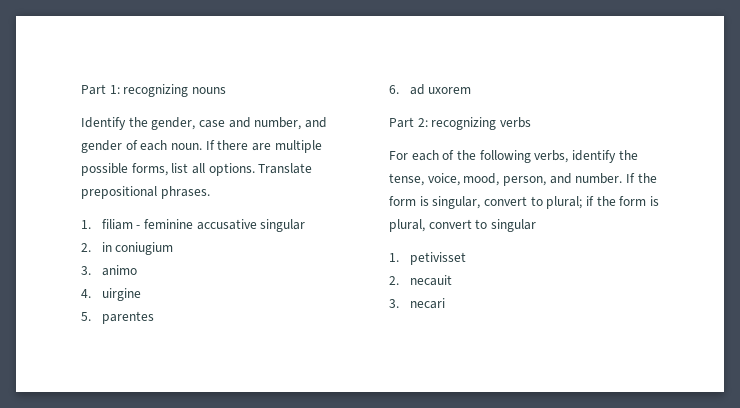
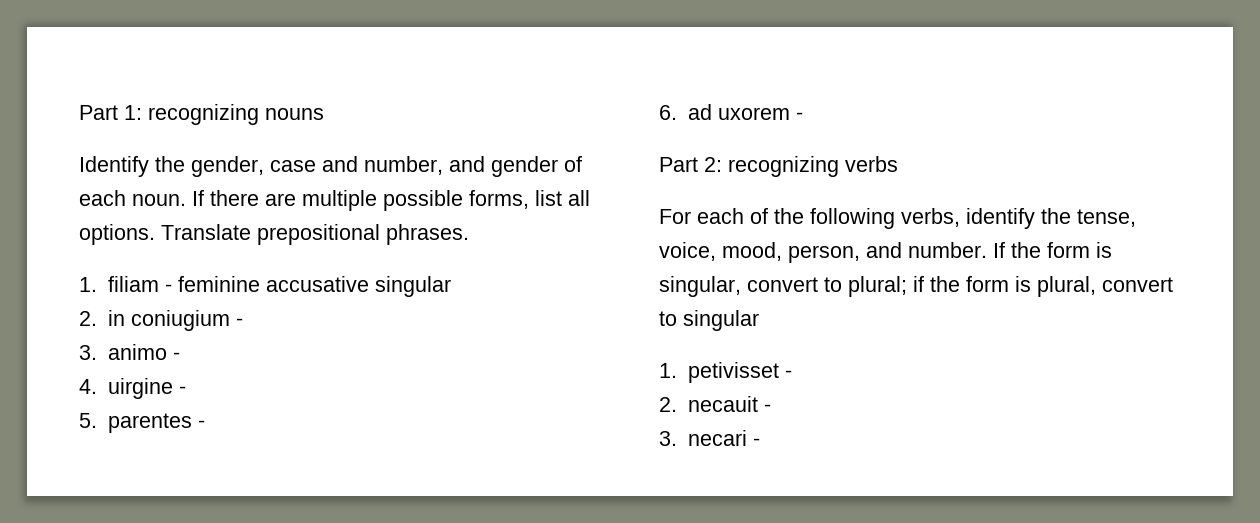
(174, 248) none -> [236,318,244,326] -
(137, 270) none -> [173,352,181,360] -
(141, 294) none -> [179,386,187,394] -
(154, 317) none -> [198,420,206,428] -
(472, 90) none -> [796,112,804,120] -
(466, 258) none -> [785,370,793,378] -
(452, 280) none -> [764,404,772,412] -
(445, 303) none -> [753,438,761,446] -

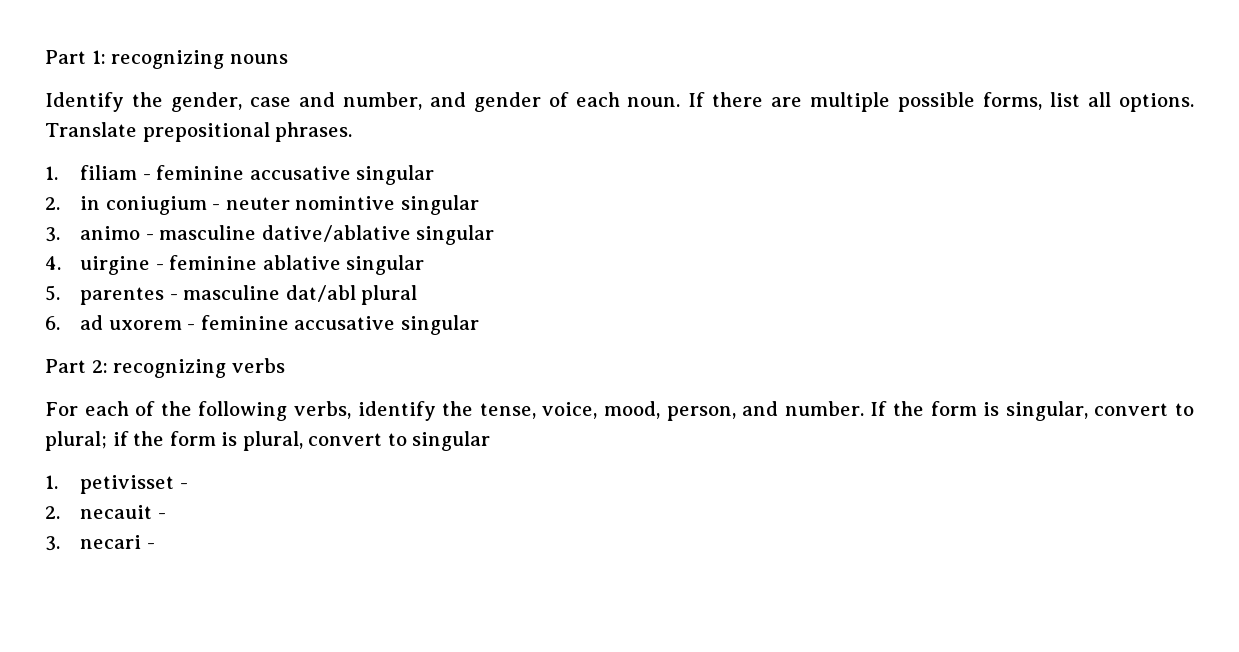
(244, 322) none -> [225,195,479,215] neuter nomintive singular
(181, 356) none -> [159,225,495,245] masculine dative/ablative singular
(187, 390) none -> [169,255,425,275] feminine ablative singular
(206, 424) none -> [183,285,418,305] masculine dat/abl plural
(804, 116) none -> [200,315,479,335] feminine accusative singular

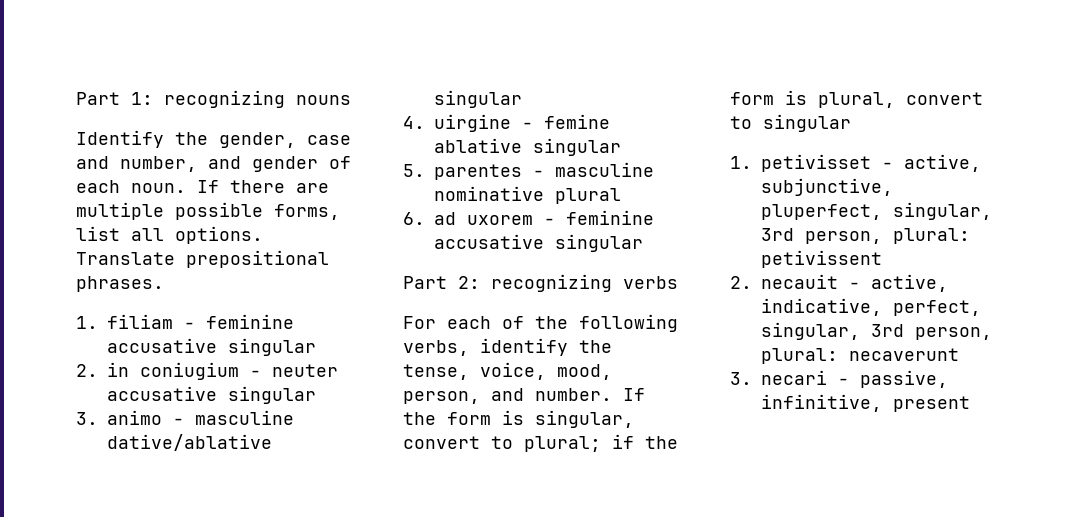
[295,196,396,210] nomintive -> [107,386,217,401] accusative
[169,255,258,270] feminine -> [544,114,610,129] femine
[285,285,356,302] dat/abl -> [434,186,544,201] nominative
[45,505,166,519] // 2. necauit - -> [904,154,981,172] [761,178,893,196] [761,202,992,220] [761,228,970,244] [761,250,882,268] [730,274,948,292] [761,298,981,316] [761,322,992,340] [761,348,959,364] active, subjunctive, pluperfect, singular, 3rd person, plural: petivissent // 2. necauit - active, indicative, perfect, singular, 3rd person, plural: necaverunt
(155, 546) none -> [860,370,948,388] [761,394,970,412] passive, infinitive, present

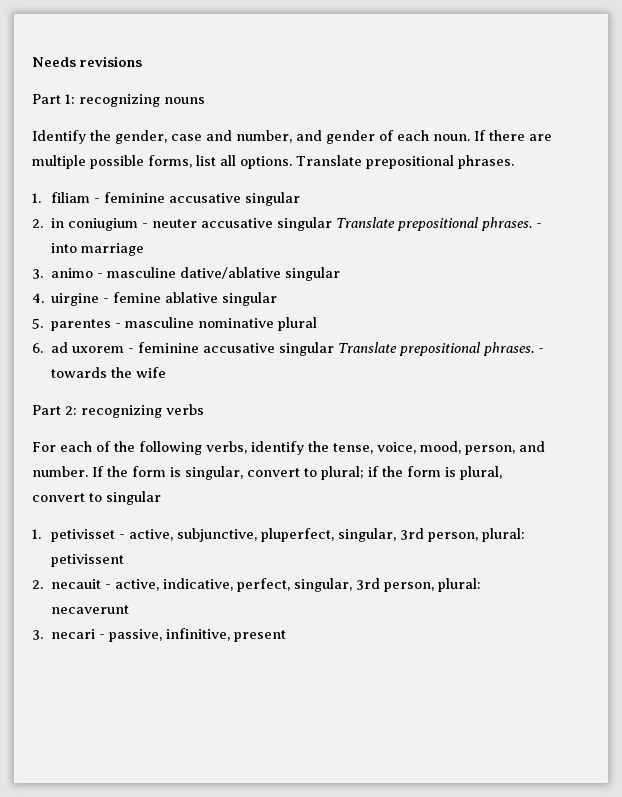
(76, 98) none -> [32,56,142,67] Needs revisions //
(316, 395) none -> [336,217,543,231] [51,243,145,256] Translate prepositional phrases. - into marriage
(643, 243) none -> [338,342,545,356] [51,367,167,378] Translate prepositional phrases. - towards the wife

